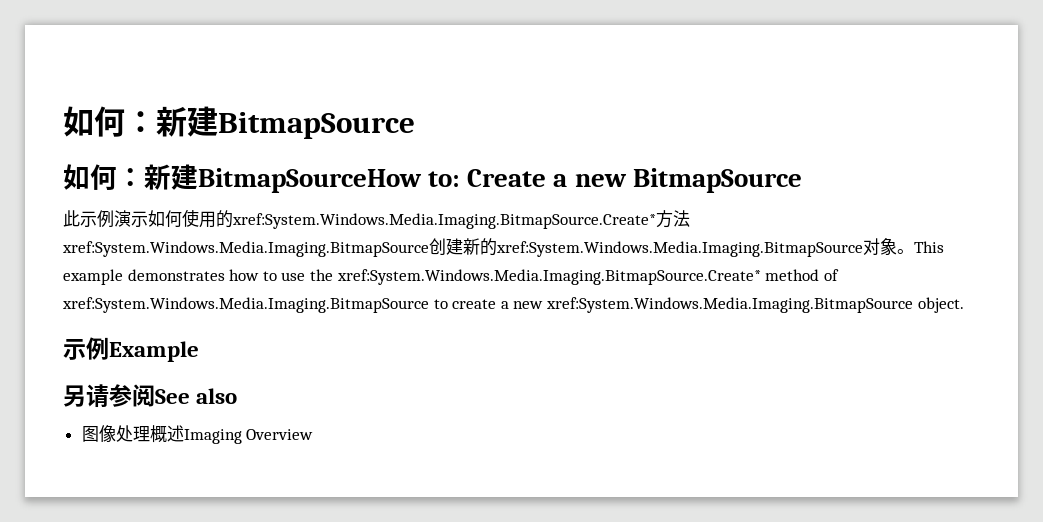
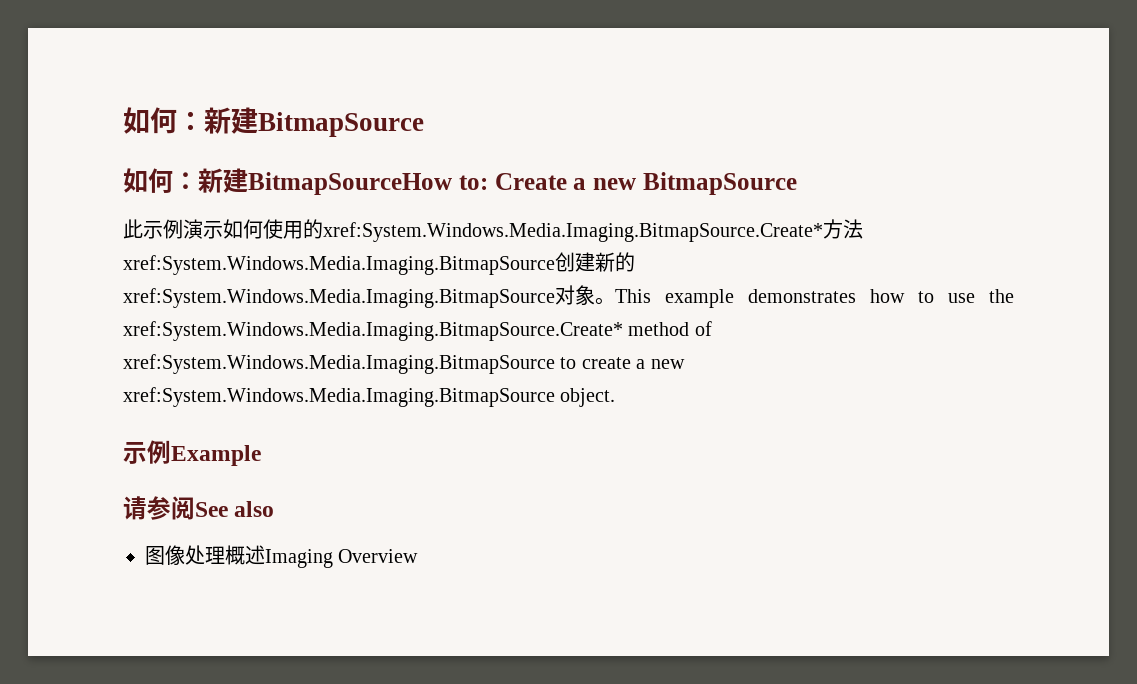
[63,385,86,407] 另 -> (261, 455) none

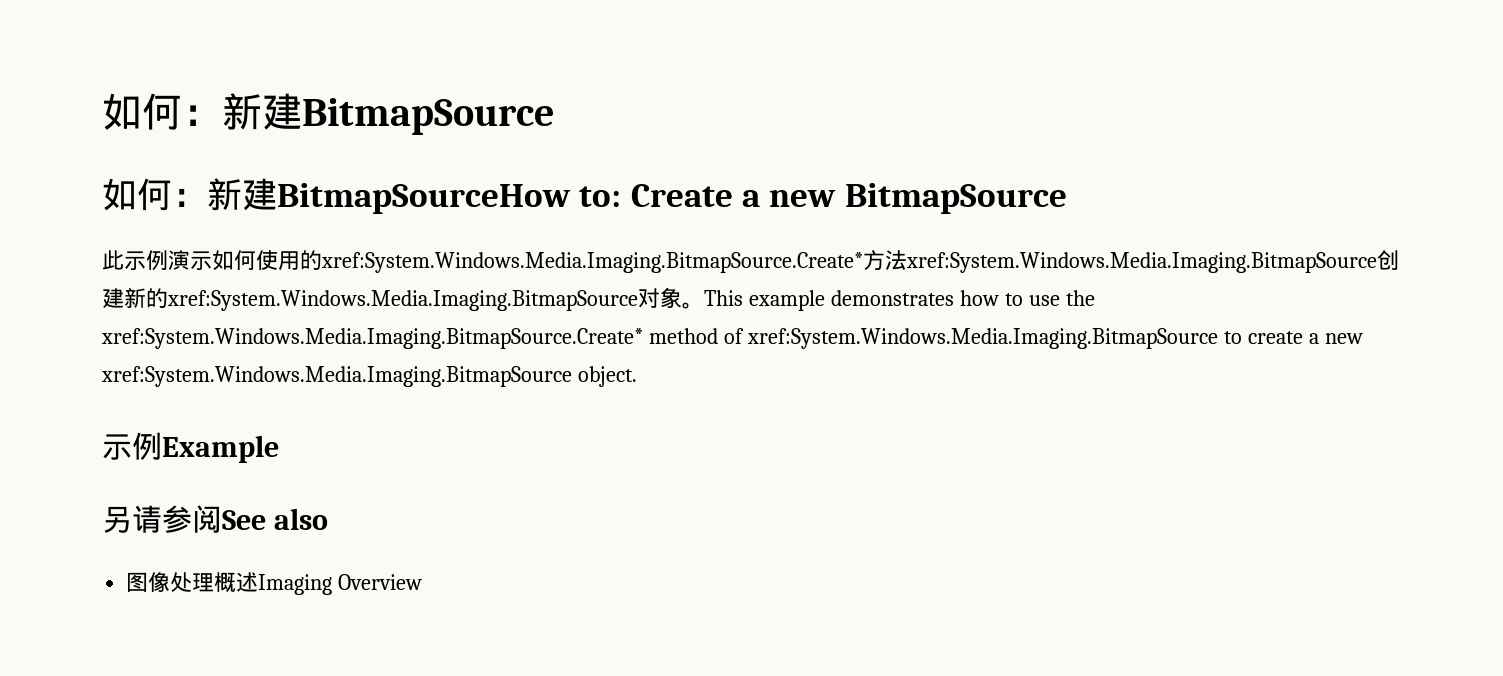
(261, 455) none -> [102,506,132,533] 另

